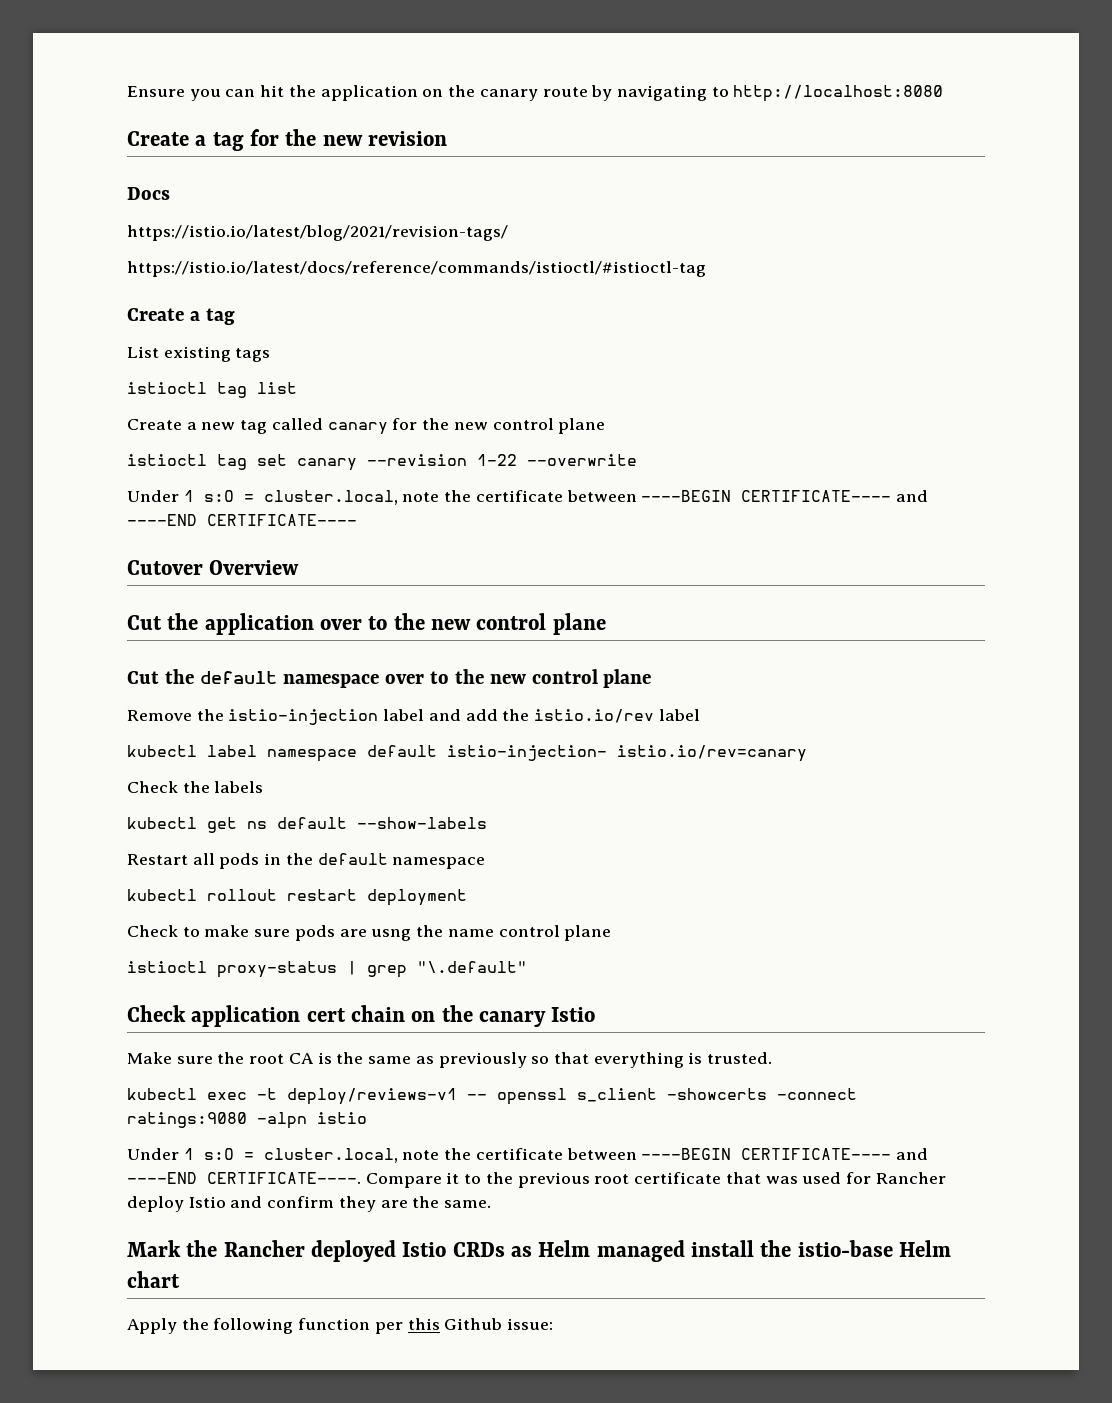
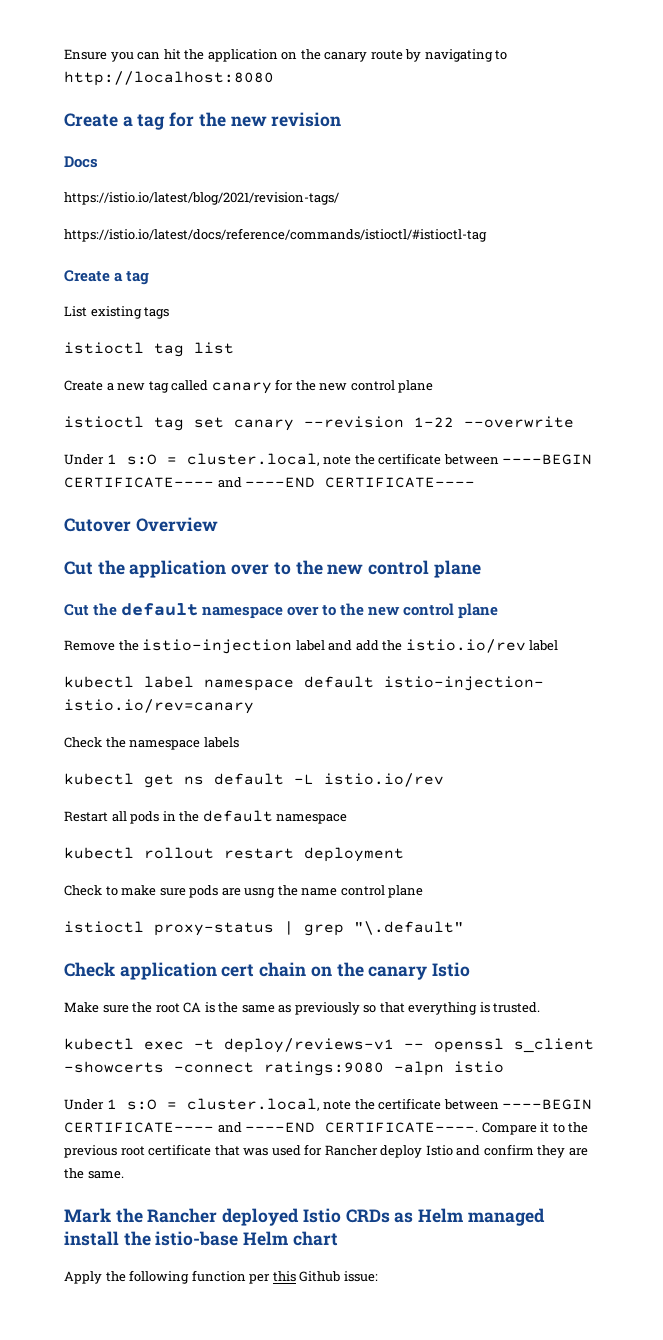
(210, 787) none -> [129,740,201,750] namespace
[357,817,487,829] --show-labels -> [294,773,444,787] -L istio.io/rev

